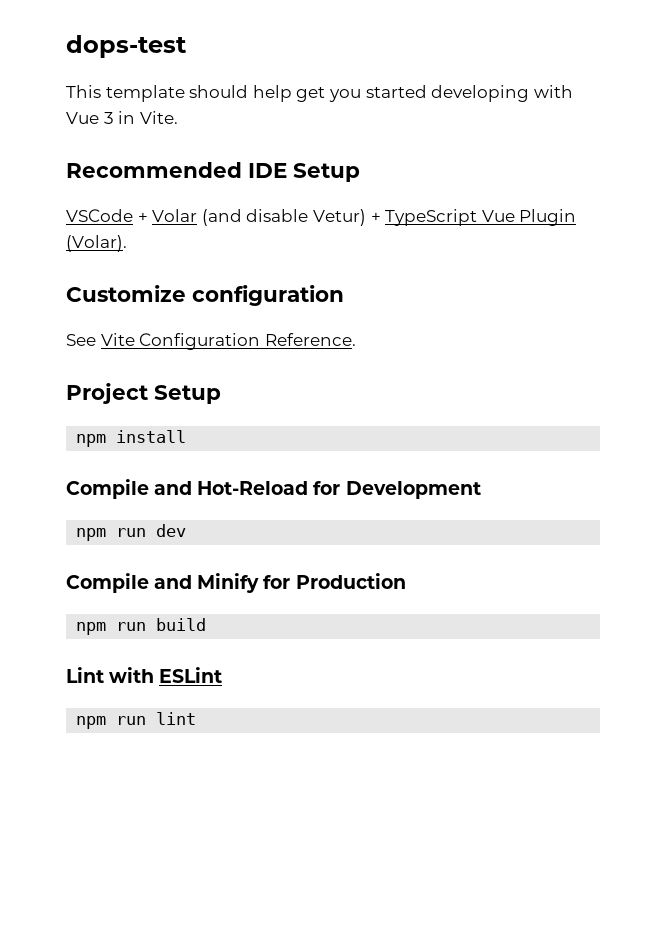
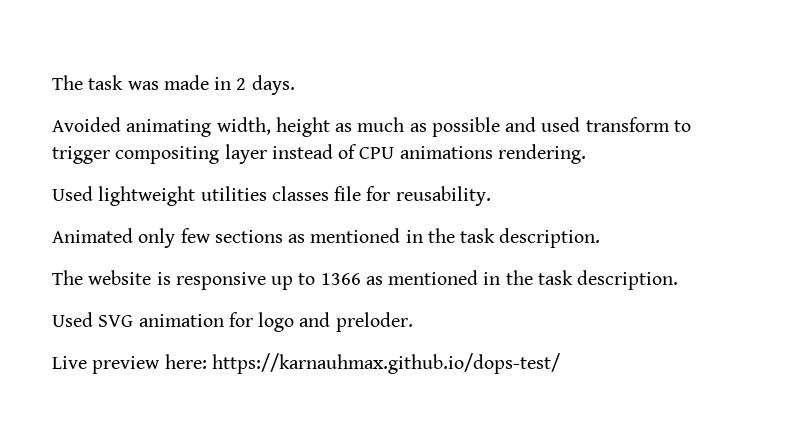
[66,35,187,58] [66,85,573,102] [66,111,178,124] [66,162,360,182] [66,209,577,226] [66,235,127,252] [66,285,344,306] [66,333,356,350] [66,383,221,404] [76,430,187,447] [66,479,481,499] [76,524,187,541] [66,573,406,593] [76,618,207,635] [66,667,223,683] [76,712,197,729] dops-test // This template should help get you started developing with Vue 3 in Vite. // Recommended IDE Setup // VSCode + Volar (and disable Vetur) + TypeScript Vue Plugin (Volar). // Customize configuration // See Vite Configuration Reference. // Project Setup // npm install // Compile and Hot-Reload for Development // npm run dev // Compile and Minify for Production // npm run build // Lint with ESLint // npm run lint -> [52,75,295,95] [52,117,691,137] [52,144,586,164] [52,186,491,206] [52,228,601,248] [52,270,679,290] [52,312,413,332] [52,353,560,374] The task was made in 2 days. // Avoided animating width, height as much as possible and used transform to trigger compositing layer instead of CPU animations rendering. // Used lightweight utilities classes file for reusability. // Animated only few sections as mentioned in the task description. // The website is responsive up to 1366 as mentioned in the task description. // Used SVG animation for logo and preloder. // Live preview here: https://karnauhmax.github.io/dops-test/

